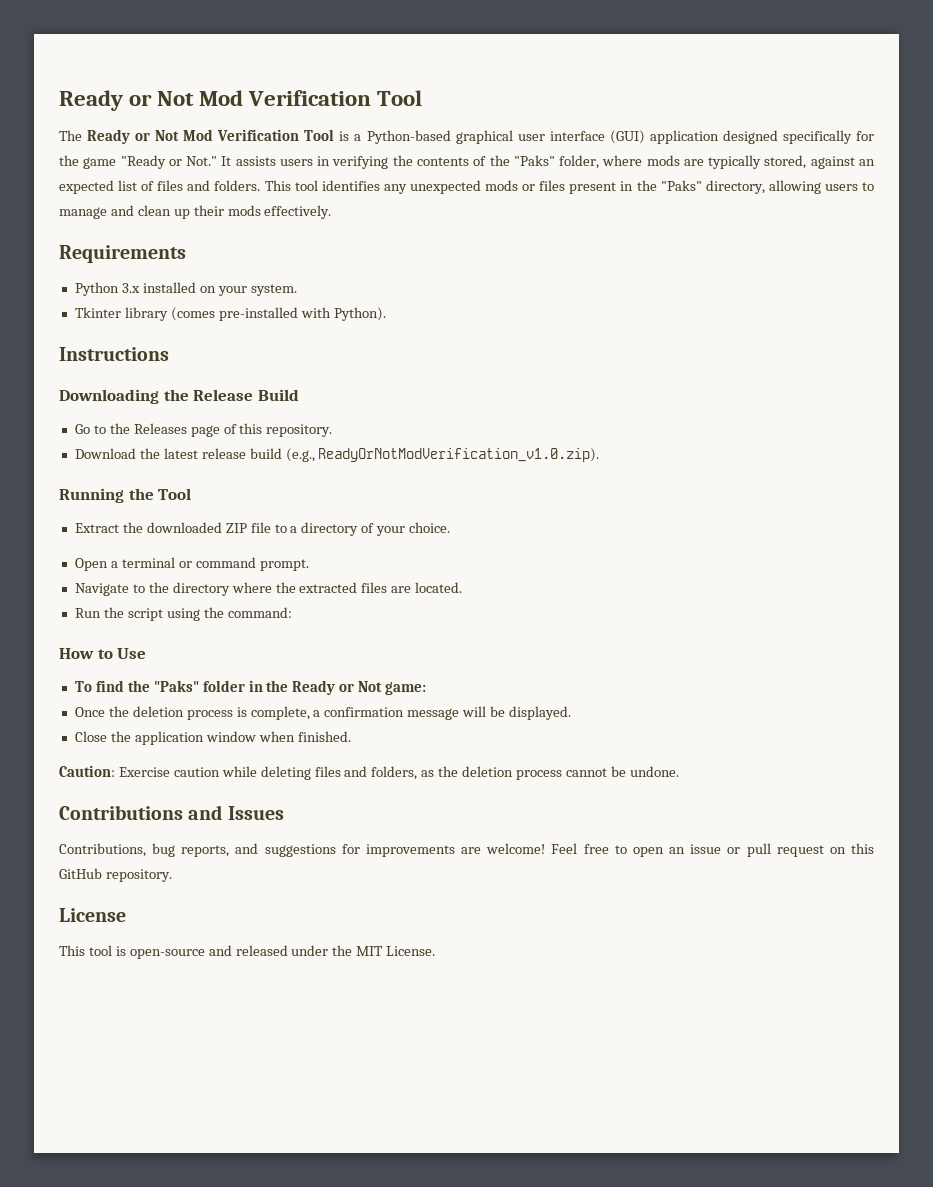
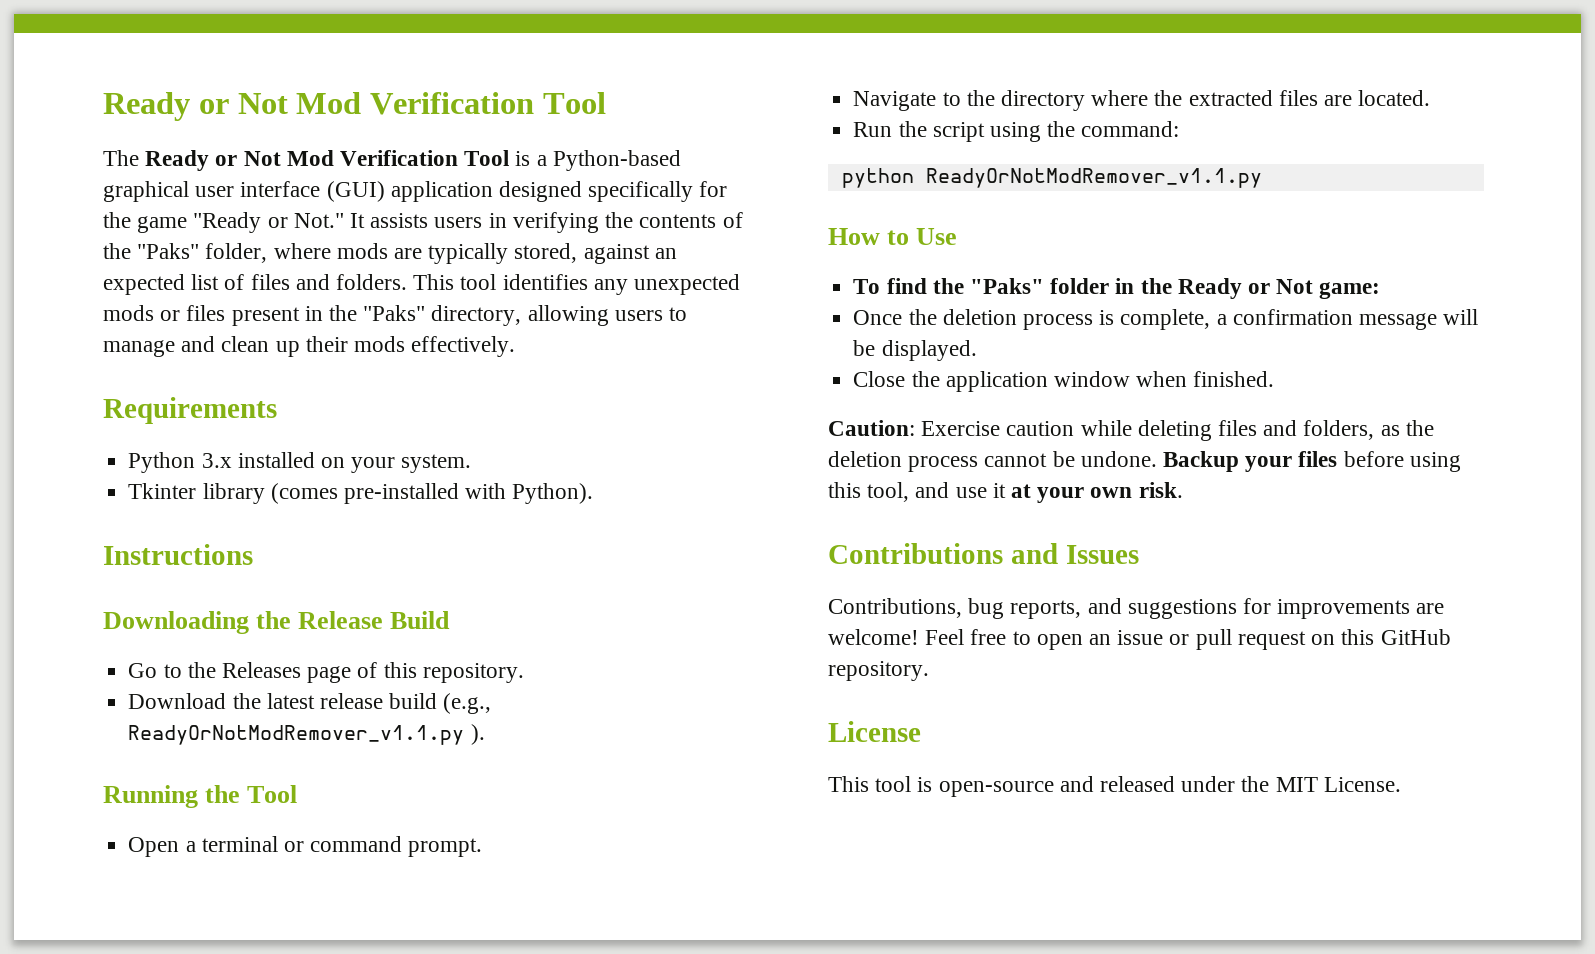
[318,448,600,462] ReadyOrNotModVerification_v1.0.zip). -> [128,724,485,745] ReadyOrNotModRemover_v1.1.py ).
[74,522,451,536] // Extract the downloaded ZIP file to a directory of your choice. -> (298, 794) none
(292, 612) none -> [841,168,1262,188] // python ReadyOrNotModRemover_v1.1.py
(679, 771) none -> [1163,451,1461,472] [828,482,1183,503] Backup your files before using this tool, and use it at your own risk.

